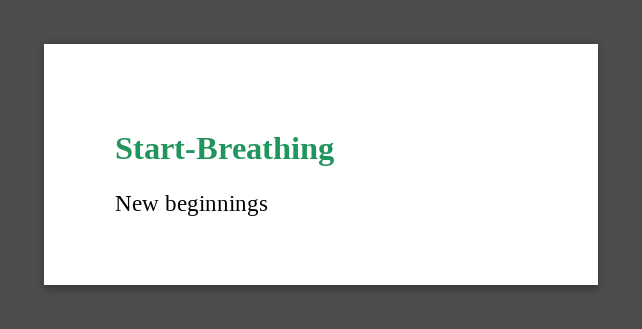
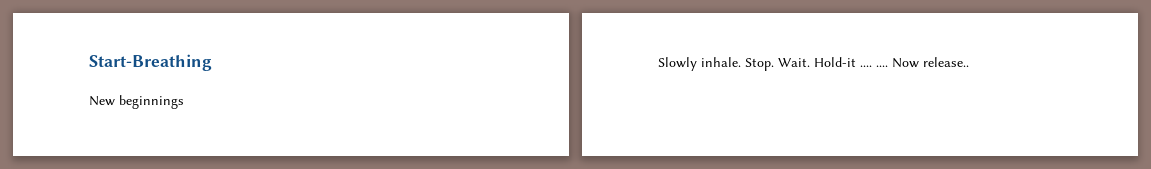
(269, 205) none -> [658,57,969,71] // Slowly inhale. Stop. Wait. Hold-it .... .... Now release..

